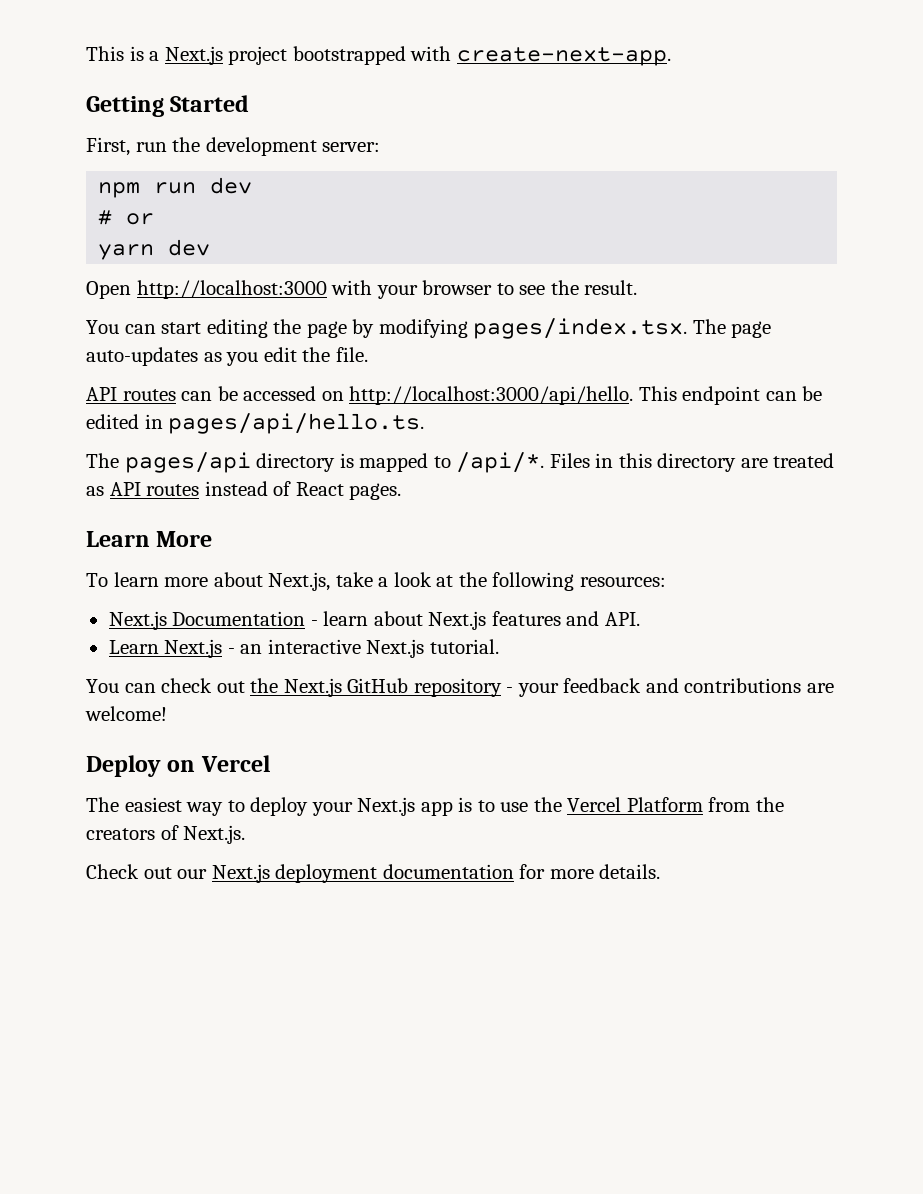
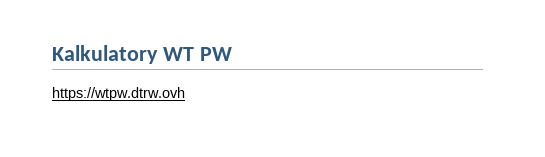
[86,46,671,66] [86,95,250,117] [86,137,381,156] [98,177,253,198] [98,210,155,225] [98,239,211,260] [86,280,638,299] [86,318,772,339] [86,347,368,366] [86,386,823,405] [86,413,425,434] [86,452,835,473] [86,481,402,500] [86,531,213,547] [86,572,666,591] [108,611,640,630] [108,639,499,658] [86,678,834,697] [85,706,167,721] [86,755,270,777] [86,797,785,816] [86,825,246,844] [86,864,661,883] This is a Next.js project bootstrapped with create-next-app. // Getting Started // First, run the development server: // npm run dev // # or // yarn dev // Open http://localhost:3000 with your browser to see the result. // You can start editing the page by modifying pages/index.tsx. The page auto-updates as you edit the file. // API routes can be accessed on http://localhost:3000/api/hello. This endpoint can be edited in pages/api/hello.ts. // The pages/api directory is mapped to /api/*. Files in this directory are treated as API routes instead of React pages. // Learn More // To learn more about Next.js, take a look at the following resources: // Next.js Documentation - learn about Next.js features and API. // Learn Next.js - an interactive Next.js tutorial. // You can check out the Next.js GitHub repository - your feedback and contributions are welcome! // Deploy on Vercel // The easiest way to deploy your Next.js app is to use the Vercel Platform from the creators of Next.js. // Check out our Next.js deployment documentation for more details. -> [52,45,232,64] [52,87,185,101] Kalkulatory WT PW // https://wtpw.dtrw.ovh

